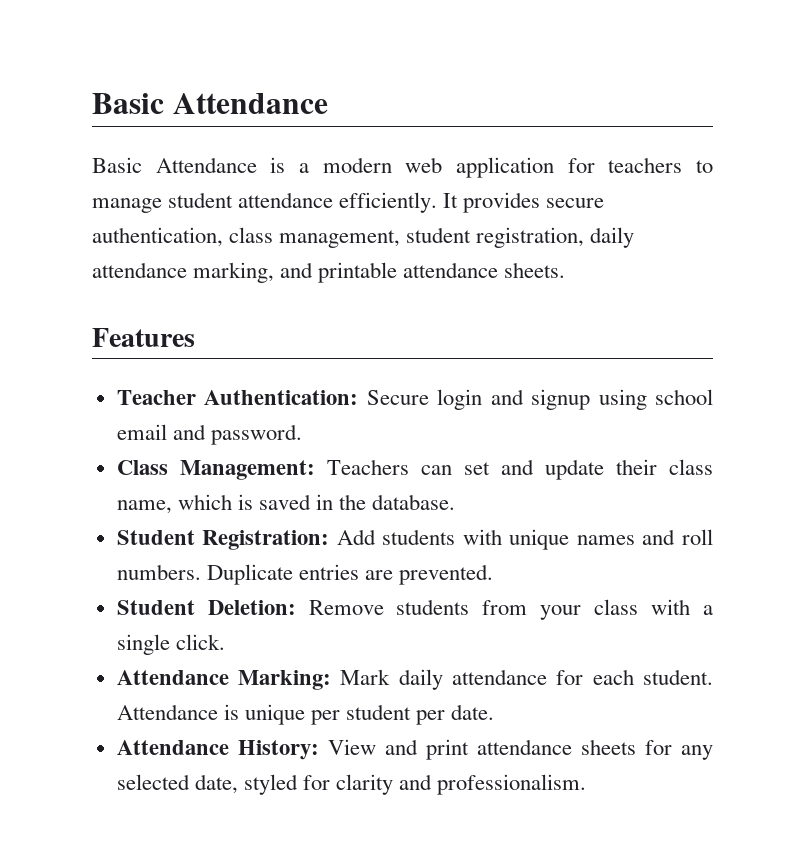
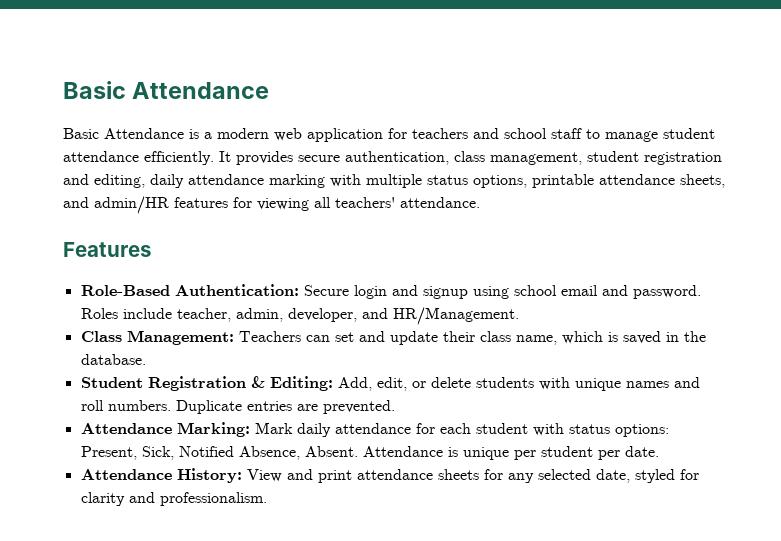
(683, 165) none -> [473,128,582,139] and school staff
[476,227,635,248] [92,262,566,283] registration, daily attendance marking, and printable attendance sheets. -> [644,152,722,165] [63,174,725,188] [63,196,480,214] registration and editing, daily attendance marking with multiple status options, printable attendance sheets, and admin/HR features for viewing all teachers' attendance.
[116,390,196,405] Teacher -> [80,285,170,296] Role-Based
(302, 434) none -> [80,307,519,325] Roles include teacher, admin, developer, and HR/Management.
[202,529,376,550] Registration: Add -> [147,376,471,391] Registration & Editing: Add, edit, or delete
[116,599,713,620] [116,634,225,655] // Student Deletion: Remove students from your class with a single click. -> (395, 407) none
[642,669,713,685] student. -> [475,423,669,437] [80,446,358,460] student with status options: Present, Sick, Notified Absence, Absent.

